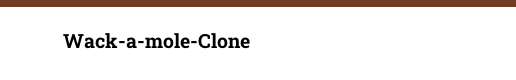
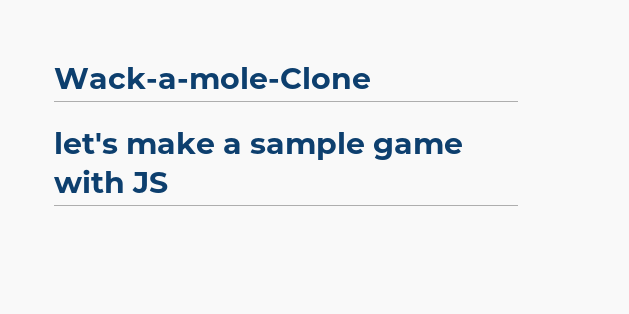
(250, 41) none -> [54,132,464,160] [54,169,169,193] // let's make a sample game with JS

